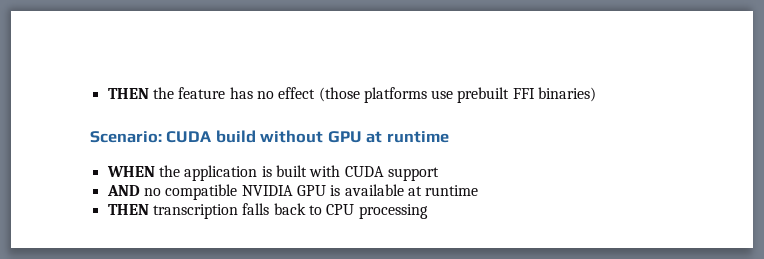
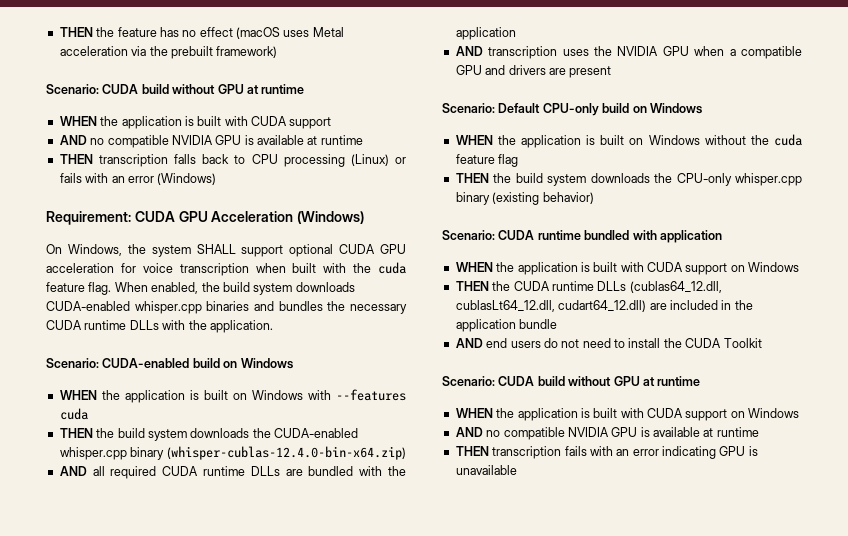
[318,87,597,103] (those platforms use prebuilt FFI binaries) -> [236,27,344,39] [59,46,278,59] (macOS uses Metal acceleration via the prebuilt framework)
(428, 211) none -> [350,154,406,166] [59,173,217,185] [46,211,365,225] [46,244,406,257] [46,262,406,276] [46,282,355,295] [46,301,407,314] [46,320,273,333] [46,358,293,369] [59,389,406,403] [59,408,88,420] [59,428,358,441] [59,446,406,460] [59,466,406,479] [455,27,516,40] [455,46,802,59] [455,65,612,78] [442,103,702,116] [455,134,802,148] [455,154,519,167] [455,173,802,186] [455,192,594,205] [442,230,722,243] [455,262,800,275] [455,281,722,293] [455,300,753,312] [455,319,558,332] [455,338,762,348] [442,376,701,386] [455,408,800,421] [455,427,759,440] [455,446,758,459] [455,465,517,475] (Linux) or fails with an error (Windows) // Requirement: CUDA GPU Acceleration (Windows) // On Windows, the system SHALL support optional CUDA GPU acceleration for voice transcription when built with the cuda feature flag. When enabled, the build system downloads CUDA-enabled whisper.cpp binaries and bundles the necessary CUDA runtime DLLs with the application. // Scenario: CUDA-enabled build on Windows // WHEN the application is built on Windows with --features cuda // THEN the build system downloads the CUDA-enabled whisper.cpp binary (whisper-cublas-12.4.0-bin-x64.zip) // AND all required CUDA runtime DLLs are bundled with the application // AND transcription uses the NVIDIA GPU when a compatible GPU and drivers are present // Scenario: Default CPU-only build on Windows // WHEN the application is built on Windows without the cuda feature flag // THEN the build system downloads the CPU-only whisper.cpp binary (existing behavior) // Scenario: CUDA runtime bundled with application // WHEN the application is built with CUDA support on Windows // THEN the CUDA runtime DLLs (cublas64_12.dll, cublasLt64_12.dll, cudart64_12.dll) are included in the application bundle // AND end users do not need to install the CUDA Toolkit // Scenario: CUDA build without GPU at runtime // WHEN the application is built with CUDA support on Windows // AND no compatible NVIDIA GPU is available at runtime // THEN transcription fails with an error indicating GPU is unavailable

